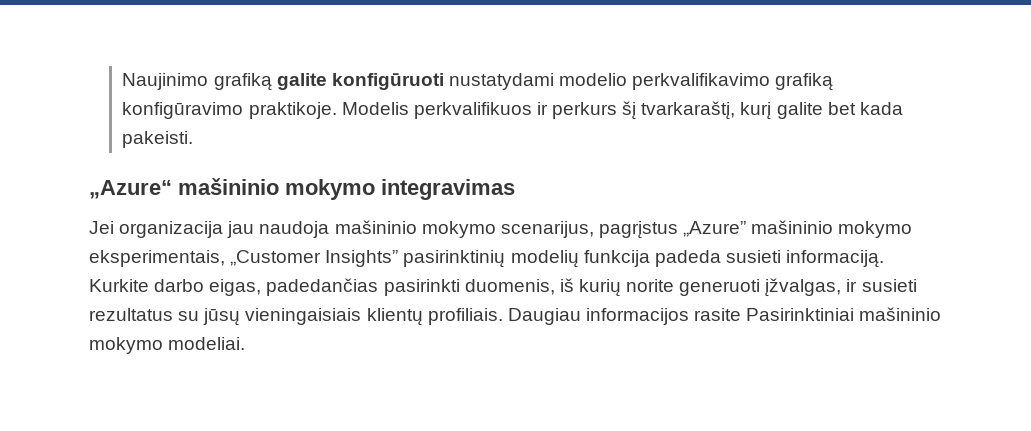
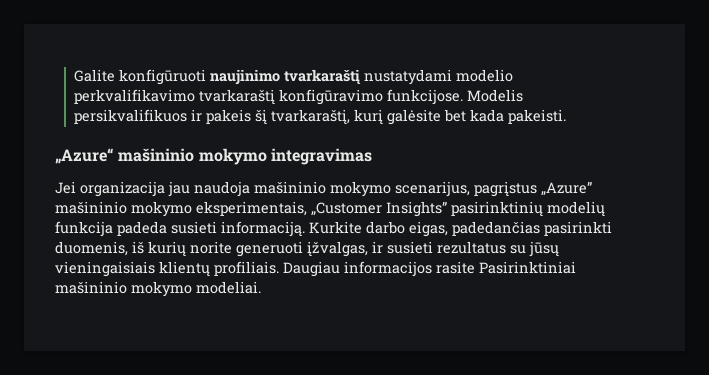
[122,73,834,91] [122,102,618,119] Naujinimo grafiką galite konfigūruoti nustatydami modelio perkvalifikavimo grafiką konfigūravimo praktikoje. Modelis perkvalifikuos ir perkurs -> [74,69,514,85] [74,89,524,105] [74,109,252,124] Galite konfigūruoti naujinimo tvarkaraštį nustatydami modelio perkvalifikavimo tvarkaraštį konfigūravimo funkcijose. Modelis persikvalifikuos ir pakeis
[776,102,823,119] galite -> [387,109,442,125] galėsite

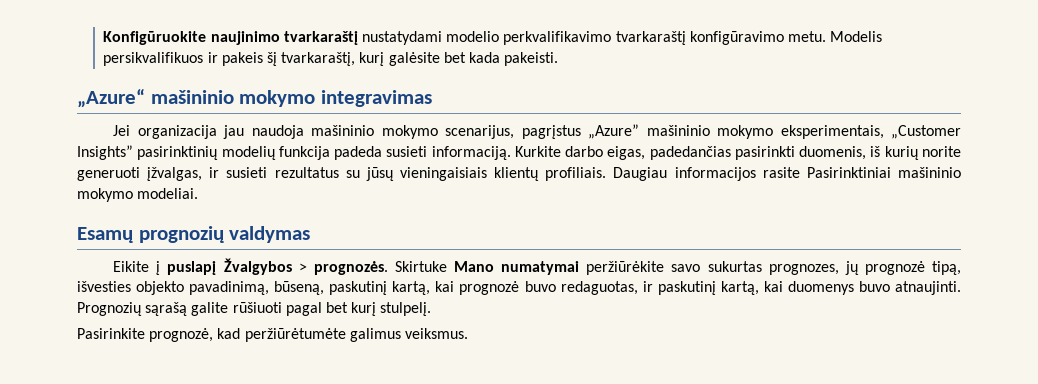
[74,69,207,85] Galite konfigūruoti -> [103,31,207,45] Konfigūruokite
[387,89,464,105] funkcijose. -> [787,31,826,42] metu.
(261, 287) none -> [77,226,311,243] [113,258,961,275] [77,281,961,295] [77,302,432,316] [77,328,468,342] // Esamų prognozių valdymas // Eikite į puslapį Žvalgybos > prognozės. Skirtuke Mano numatymai peržiūrėkite savo sukurtas prognozes, jų prognozė tipą, išvesties objekto pavadinimą, būseną, paskutinį kartą, kai prognozė buvo redaguotas, ir paskutinį kartą, kai duomenys buvo atnaujinti. Prognozių sąrašą galite rūšiuoti pagal bet kurį stulpelį. // Pasirinkite prognozė, kad peržiūrėtumėte galimus veiksmus.

